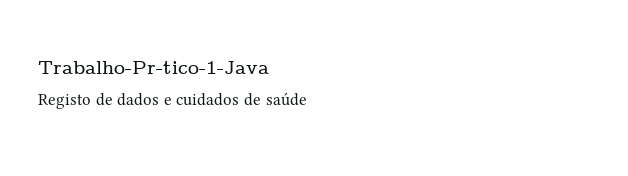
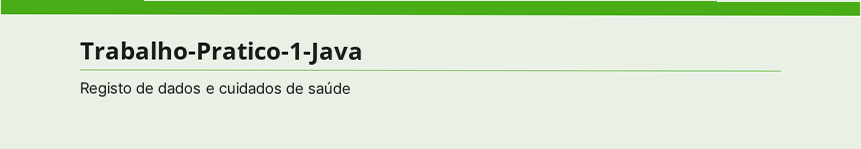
[38,61,269,74] Trabalho-Pr-tico-1-Java -> [80,41,364,65] Trabalho-Pratico-1-Java

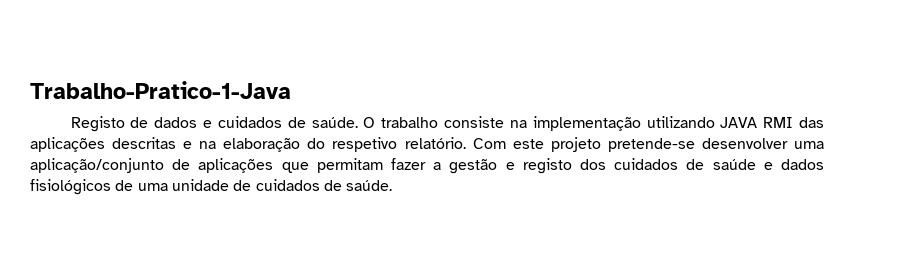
[307,81,352,95] saúde -> [311,116,825,131] [30,137,825,152] [30,158,825,174] [30,179,393,195] saúde. O trabalho consiste na implementação utilizando JAVA RMI das aplicações descritas e na elaboração do respetivo relatório. Com este projeto pretende-se desenvolver uma aplicação/conjunto de aplicações que permitam fazer a gestão e registo dos cuidados de saúde e dados fisiológicos de uma unidade de cuidados de saúde.

